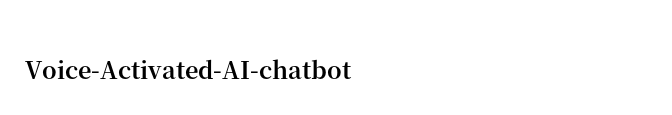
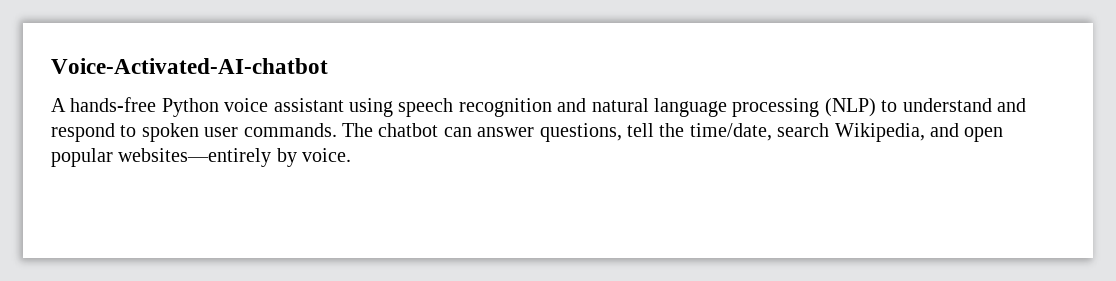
(352, 69) none -> [51,97,1026,117] [51,123,1004,142] [51,148,352,167] // A hands-free Python voice assistant using speech recognition and natural language processing (NLP) to understand and respond to spoken user commands. The chatbot can answer questions, tell the time/date, search Wikipedia, and open popular websites—entirely by voice.

